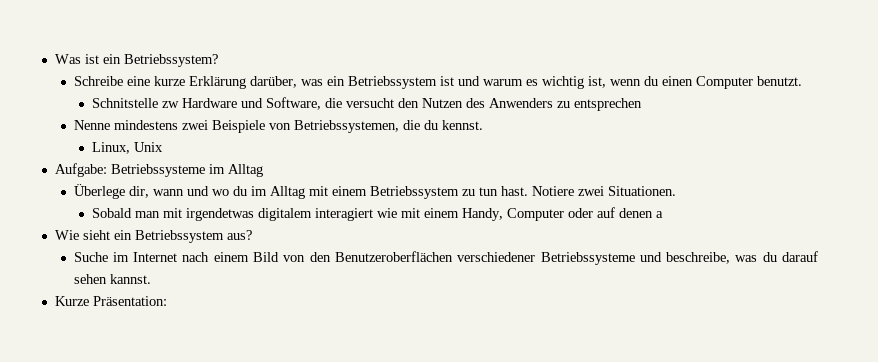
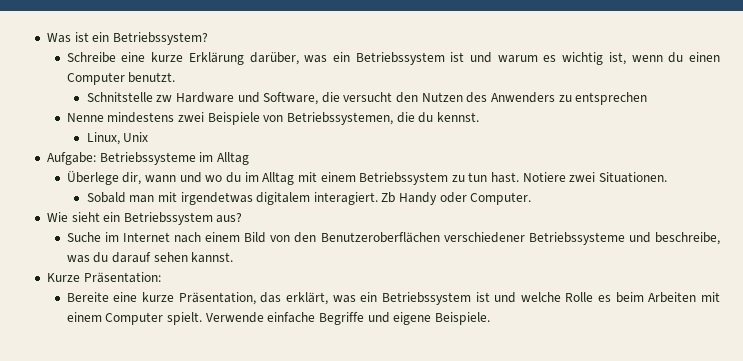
[315,207,664,221] interagiert wie mit einem Handy, Computer oder auf denen a -> [313,192,532,205] interagiert. Zb Handy oder Computer.
(167, 301) none -> [66,292,721,305] [66,312,490,325] // Bereite eine kurze Präsentation, das erklärt, was ein Betriebssystem ist und welche Rolle es beim Arbeiten mit einem Computer spielt. Verwende einfache Begriffe und eigene Beispiele.

